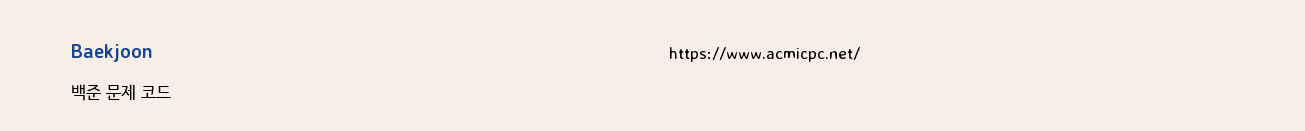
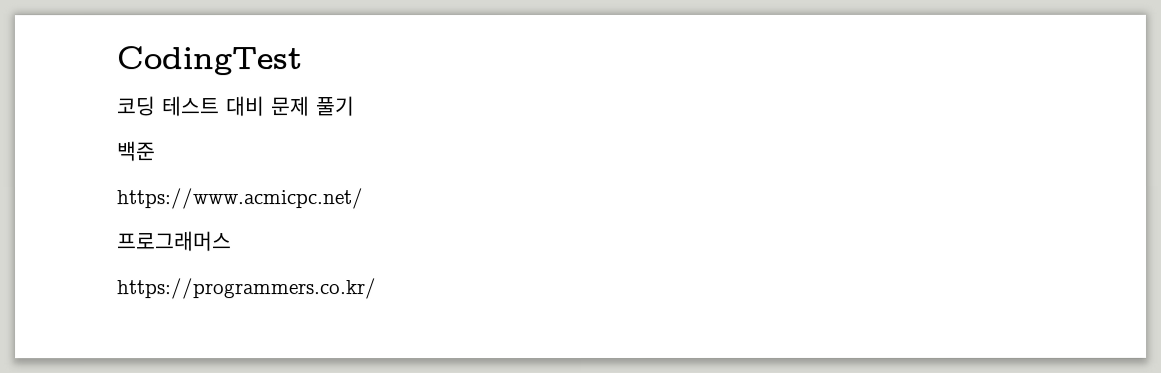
[71,44,153,62] Baekjoon -> [116,46,302,76] [116,96,354,117] CodingTest // 코딩 테스트 대비 문제 풀기
[106,84,171,100] 문제 코드 -> (155, 151) none
(860, 54) none -> [117,231,232,252] [117,278,377,300] // 프로그래머스 // https://programmers.co.kr/

